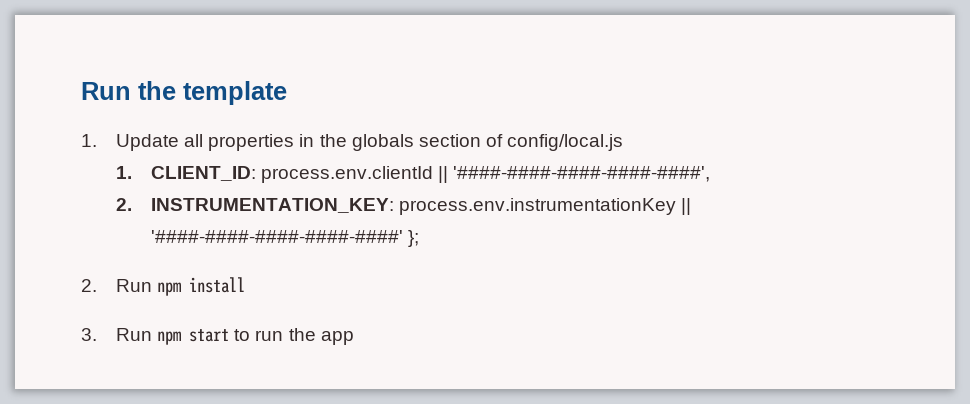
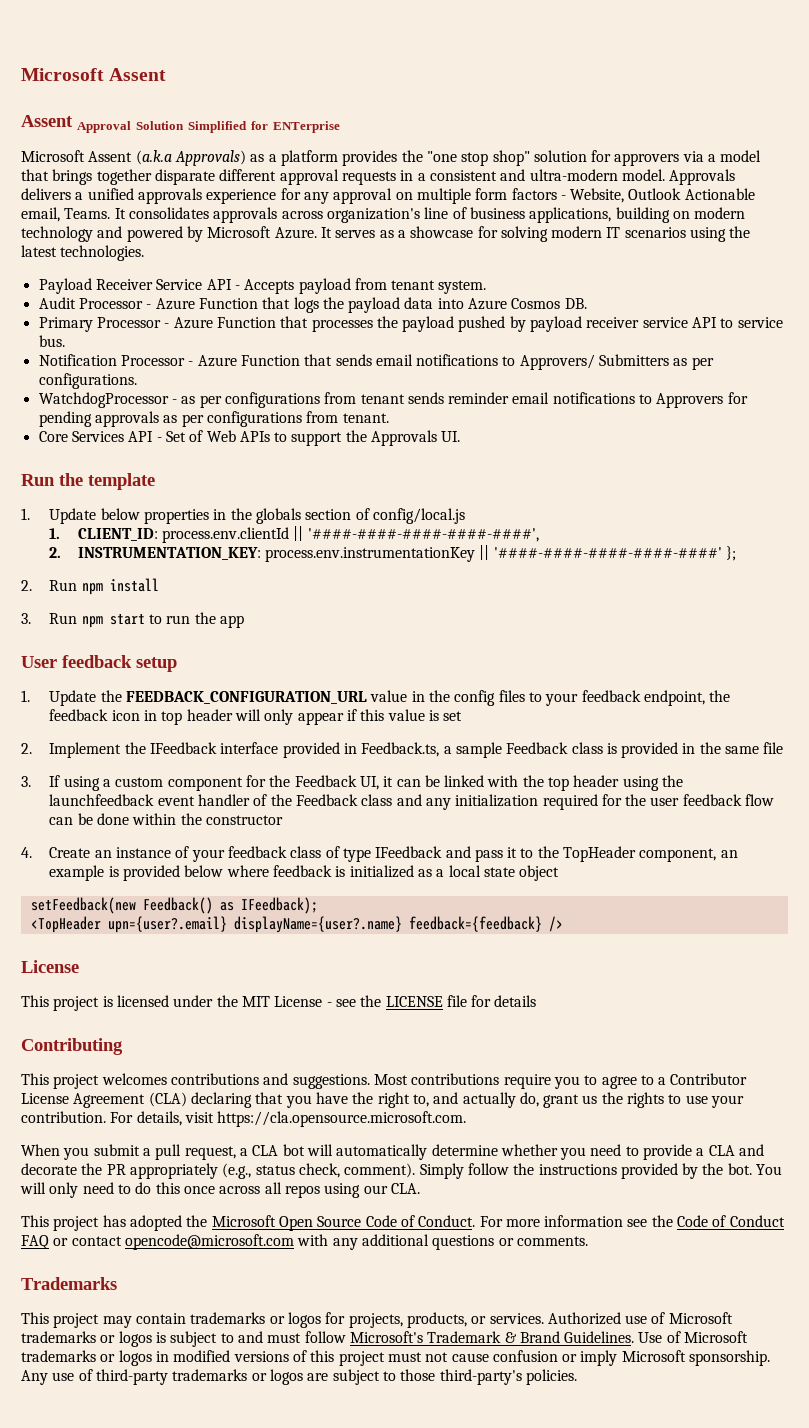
(81, 91) none -> [21,68,167,81] [21,115,340,133] [21,150,762,166] [21,169,736,185] [21,188,755,204] [21,207,746,223] [21,226,751,242] [21,245,145,261] [38,278,487,294] [38,297,587,313] [38,316,783,332] [38,335,65,347] [38,354,714,370] [38,373,137,389] [38,392,748,408] [38,411,389,427] [38,430,461,446] Microsoft Assent // Assent Approval Solution Simplified for ENTerprise // Microsoft Assent (a.k.a Approvals) as a platform provides the "one stop shop" solution for approvers via a model that brings together disparate different approval requests in a consistent and ultra-modern model. Approvals delivers a unified approvals experience for any approval on multiple form factors - Website, Outlook Actionable email, Teams. It consolidates approvals across organization's line of business applications, building on modern technology and powered by Microsoft Azure. It serves as a showcase for solving modern IT scenarios using the latest technologies. // Payload Receiver Service API - Accepts payload from tenant system. // Audit Processor - Azure Function that logs the payload data into Azure Cosmos DB. // Primary Processor - Azure Function that processes the payload pushed by payload receiver service API to service bus. // Notification Processor - Azure Function that sends email notifications to Approvers/ Submitters as per configurations. // WatchdogProcessor - as per configurations from tenant sends reminder email notifications to Approvers for pending approvals as per configurations from tenant. // Core Services API - Set of Web APIs to support the Approvals UI. //
[184,134,204,147] all -> [100,508,140,520] below
(354, 338) none -> [21,655,177,672] [21,690,731,706] [49,709,463,725] [21,742,784,758] [21,775,684,791] [49,794,775,810] [49,813,283,825] [21,846,738,862] [49,865,560,881] [30,897,318,914] [30,916,563,933] [21,960,79,973] [21,995,537,1011] [21,1038,123,1055] [21,1073,748,1089] [21,1092,745,1108] [21,1111,467,1127] [21,1144,765,1160] [21,1163,783,1179] [20,1182,420,1198] [21,1215,785,1231] [21,1234,588,1250] [21,1277,117,1290] [21,1312,733,1328] [21,1331,749,1347] [21,1350,771,1366] [21,1369,577,1385] // User feedback setup // 1. Update the FEEDBACK_CONFIGURATION_URL value in the config files to your feedback endpoint, the feedback icon in top header will only appear if this value is set // 2. Implement the IFeedback interface provided in Feedback.ts, a sample Feedback class is provided in the same file // 3. If using a custom component for the Feedback UI, it can be linked with the top header using the launchfeedback event handler of the Feedback class and any initialization required for the user feedback flow can be done within the constructor // 4. Create an instance of your feedback class of type IFeedback and pass it to the TopHeader component, an example is provided below where feedback is initialized as a local state object // setFeedback(new Feedback() as IFeedback); // <TopHeader upn={user?.email} displayName={user?.name} feedback={feedback} /> // License // This project is licensed under the MIT License - see the LICENSE file for details // Contributing // This project welcomes contributions and suggestions. Most contributions require you to agree to a Contributor License Agreement (CLA) declaring that you have the right to, and actually do, grant us the rights to use your contribution. For details, visit https://cla.opensource.microsoft.com. // When you submit a pull request, a CLA bot will automatically determine whether you need to provide a CLA and decorate the PR appropriately (e.g., status check, comment). Simply follow the instructions provided by the bot. You will only need to do this once across all repos using our CLA. // This project has adopted the Microsoft Open Source Code of Conduct. For more information see the Code of Conduct FAQ or contact opencode@microsoft.com with any additional questions or comments. // Trademarks // This project may contain trademarks or logos for projects, products, or services. Authorized use of Microsoft trademarks or logos is subject to and must follow Microsoft's Trademark & Brand Guidelines. Use of Microsoft trademarks or logos in modified versions of this project must not cause confusion or imply Microsoft sponsorship. Any use of third-party trademarks or logos are subject to those third-party's policies.

